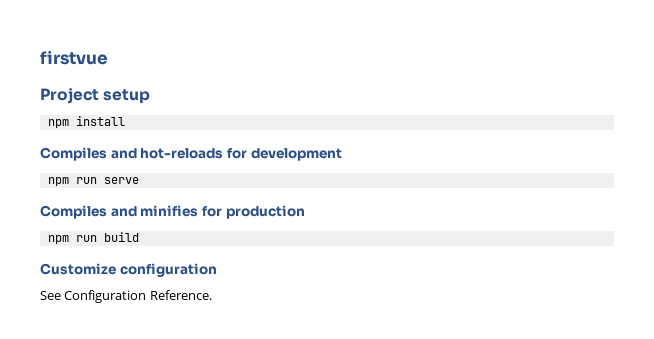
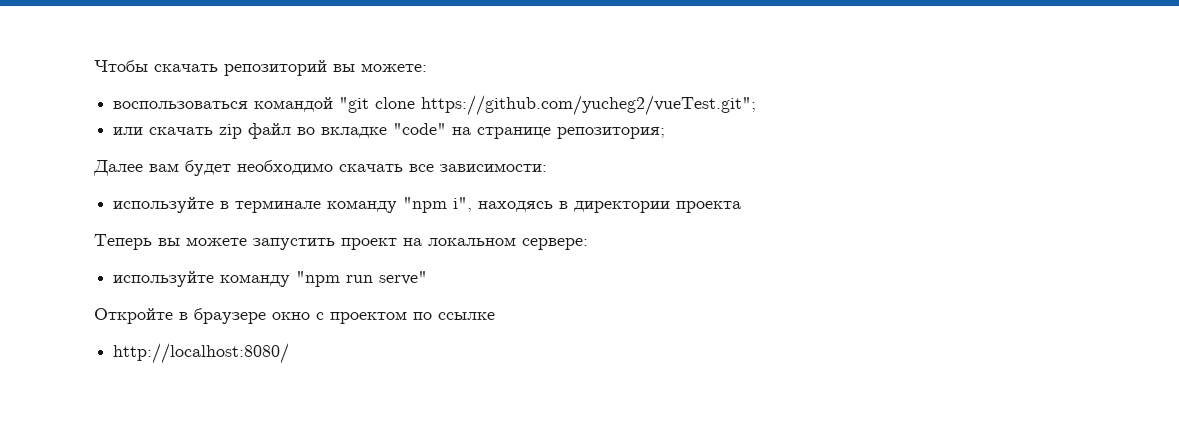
[40,50,108,65] [40,88,151,104] [47,116,125,128] [40,147,342,161] [47,177,139,186] [40,205,305,219] [47,232,139,244] [40,263,217,277] [40,290,212,303] firstvue // Project setup // npm install // Compiles and hot-reloads for development // npm run serve // Compiles and minifies for production // npm run build // Customize configuration // See Configuration Reference. -> [94,60,427,76] [113,95,757,116] [113,123,666,139] [93,160,547,176] [113,197,742,213] [94,234,588,250] [113,271,428,287] [94,308,495,324] [113,343,290,364] Чтобы скачать репозиторий вы можете: // воспользоваться командой "git clone https://github.com/yucheg2/vueTest.git"; // или скачать zip файл во вкладке "code" на странице репозитория; // Далее вам будет необходимо скачать все зависимости: // используйте в терминале команду "npm i", находясь в директории проекта // Теперь вы можете запустить проект на локальном сервере: // используйте команду "npm run serve" // Откройте в браузере окно с проектом по ссылке // http://localhost:8080/

